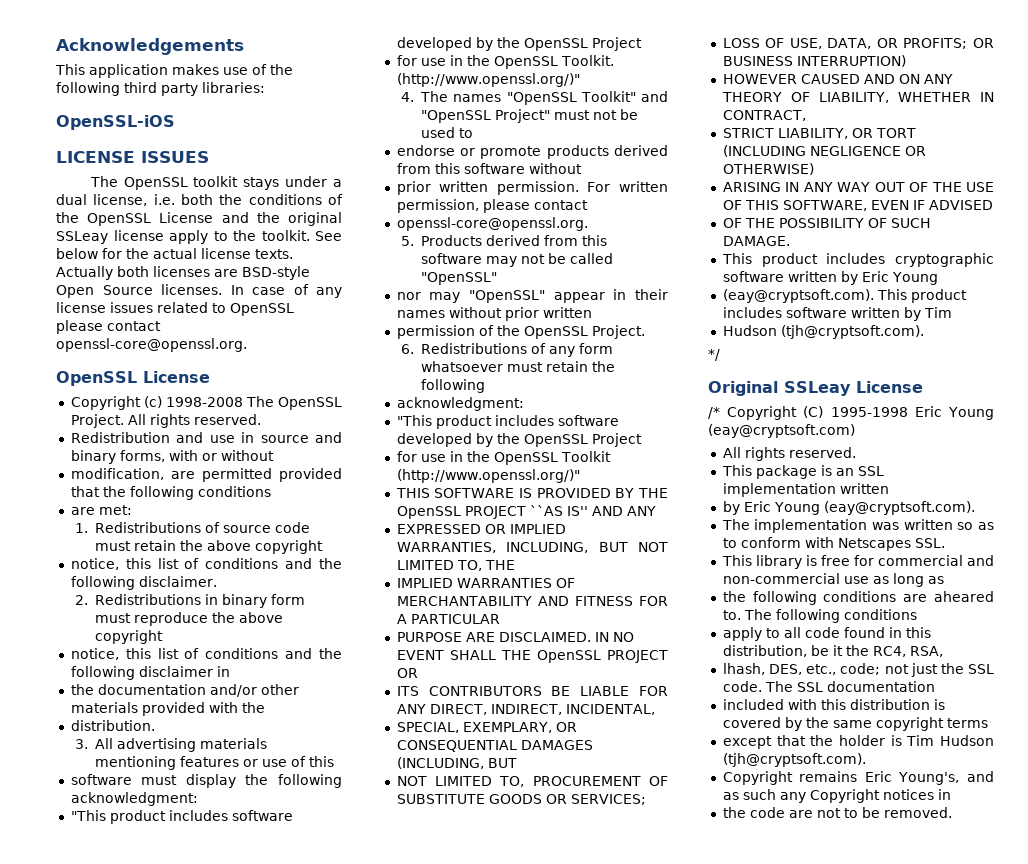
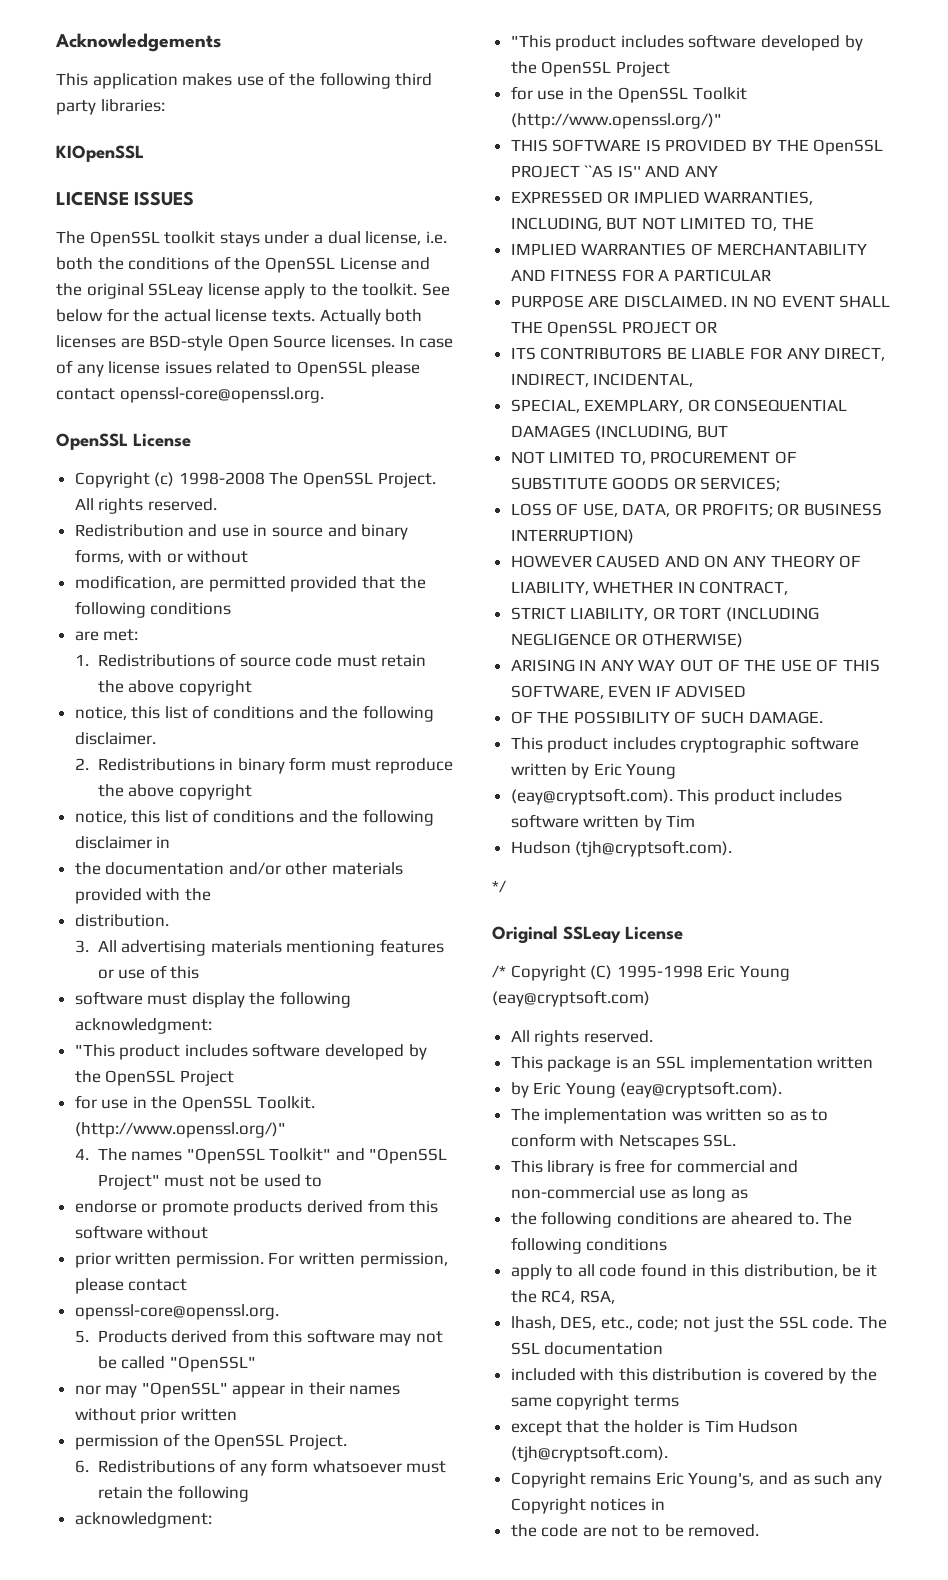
[56,115,175,130] OpenSSL-iOS -> [56,145,144,162] KIOpenSSL

